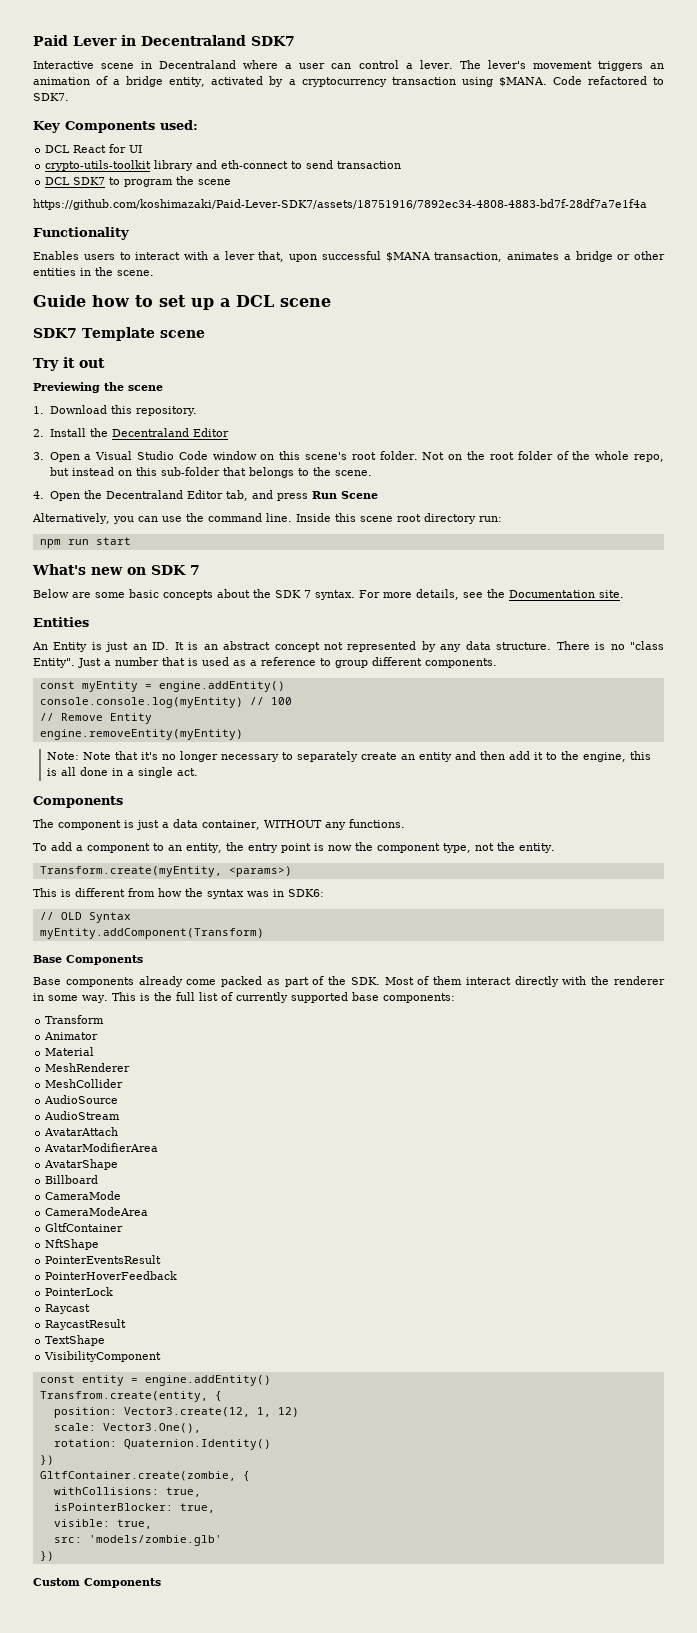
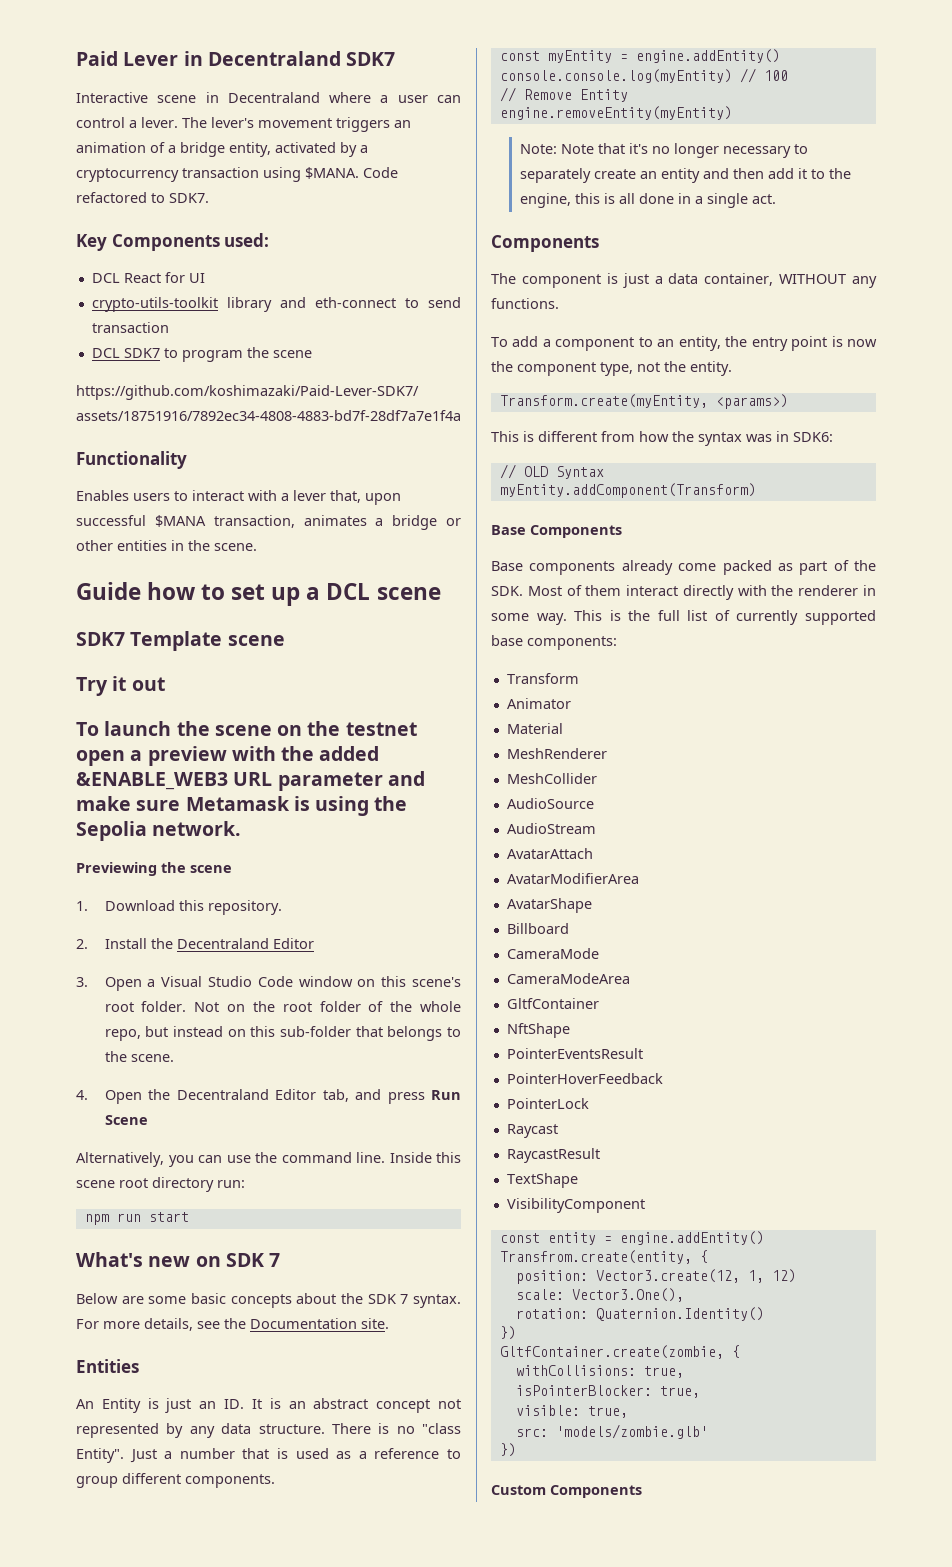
(105, 363) none -> [76,721,417,736] [76,746,380,766] [76,771,425,791] [76,796,408,816] [76,821,242,841] // To launch the scene on the testnet open a preview with the added &ENABLE_WEB3 URL parameter and make sure Metamask is using the Sepolia network.

